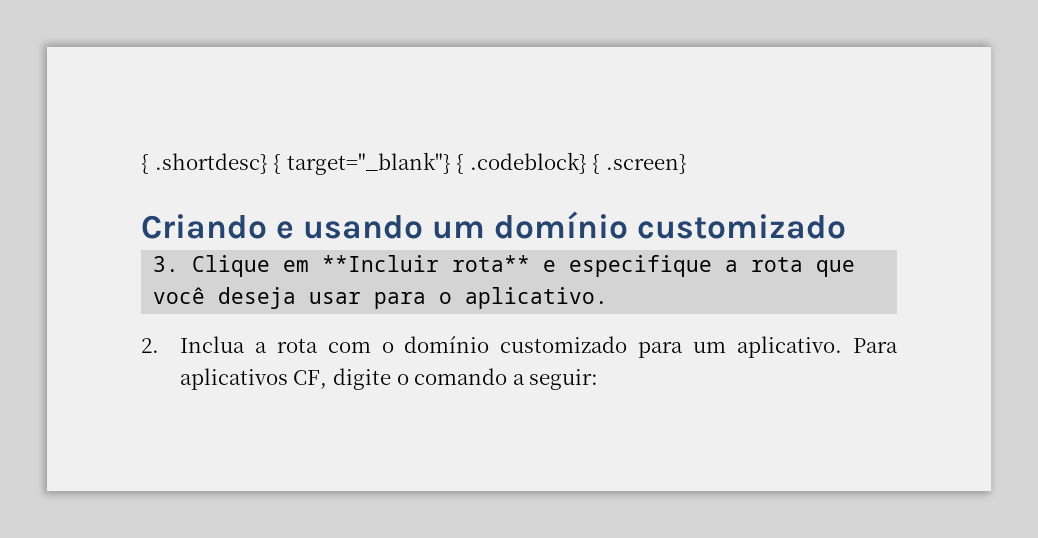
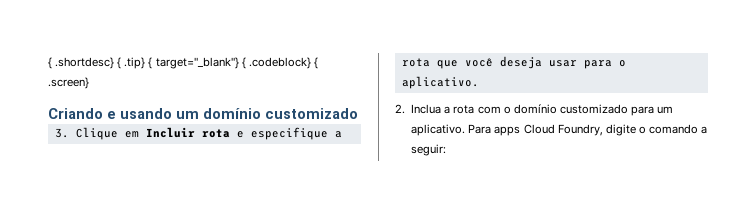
(282, 164) none -> [124,57,153,69] .tip} {
[322,255,531,272] **Incluir rota** -> [145,127,230,138] Incluir rota
[179,368,328,390] aplicativos CF, -> [494,124,603,136] apps Cloud Foundry,

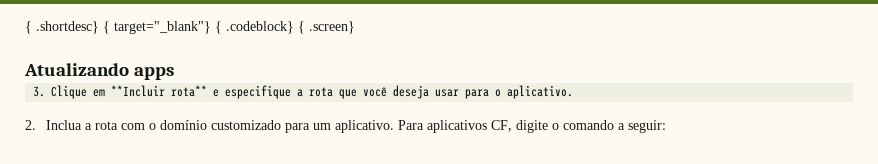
[124,57,153,69] .tip} { -> (110, 27) none
[48,108,358,119] Criando e usando um domínio customizado -> [24,63,175,80] Atualizando apps
[145,127,230,138] Incluir rota -> [111,85,208,97] **Incluir rota**
[494,124,603,136] apps Cloud Foundry, -> [426,120,512,133] aplicativos CF,

